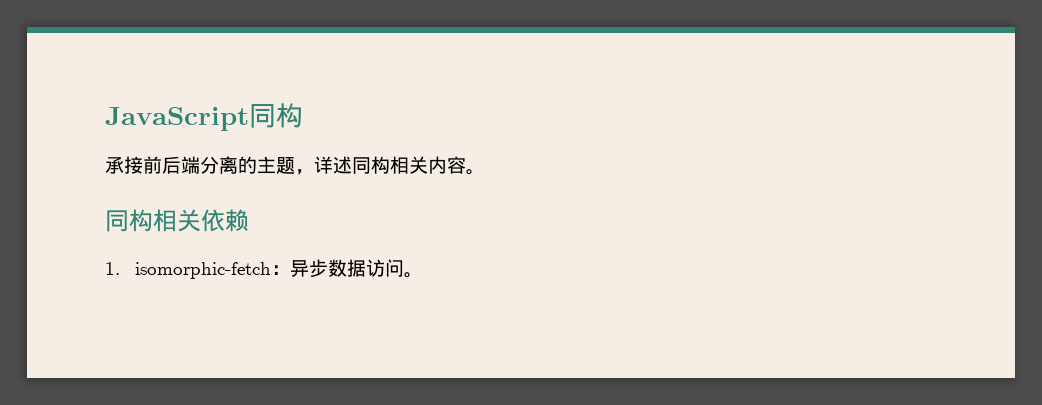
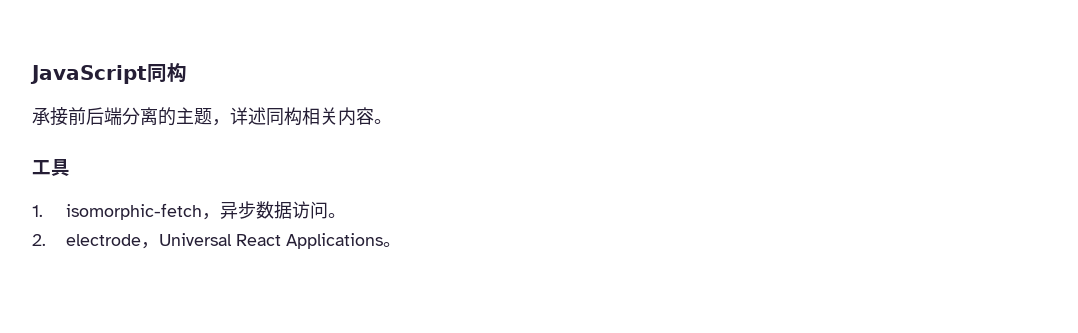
[105,209,249,232] 同构相关依赖 -> [32,159,70,176] 工具
[270,265,290,275] ： -> [201,213,220,220] ，
(423, 275) none -> [32,233,401,249] // 2. electrode，Universal React Applications。

